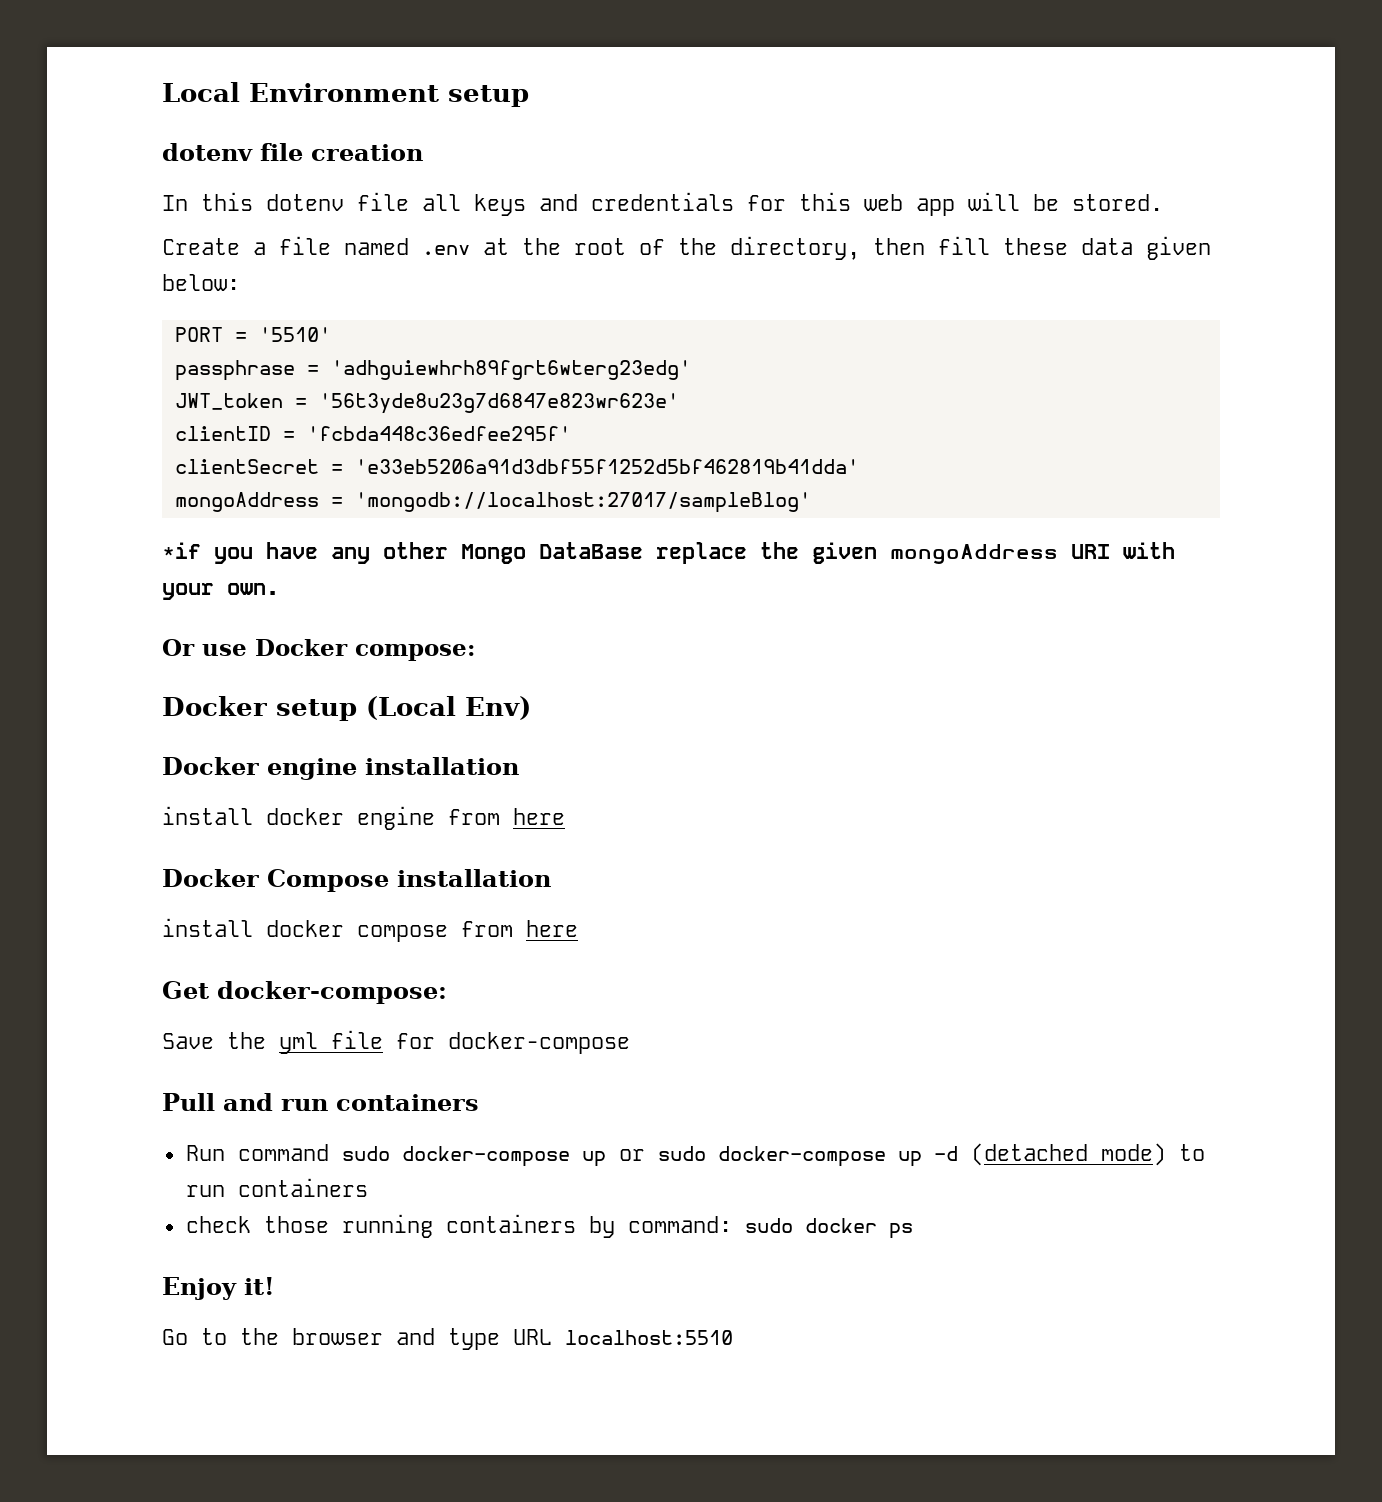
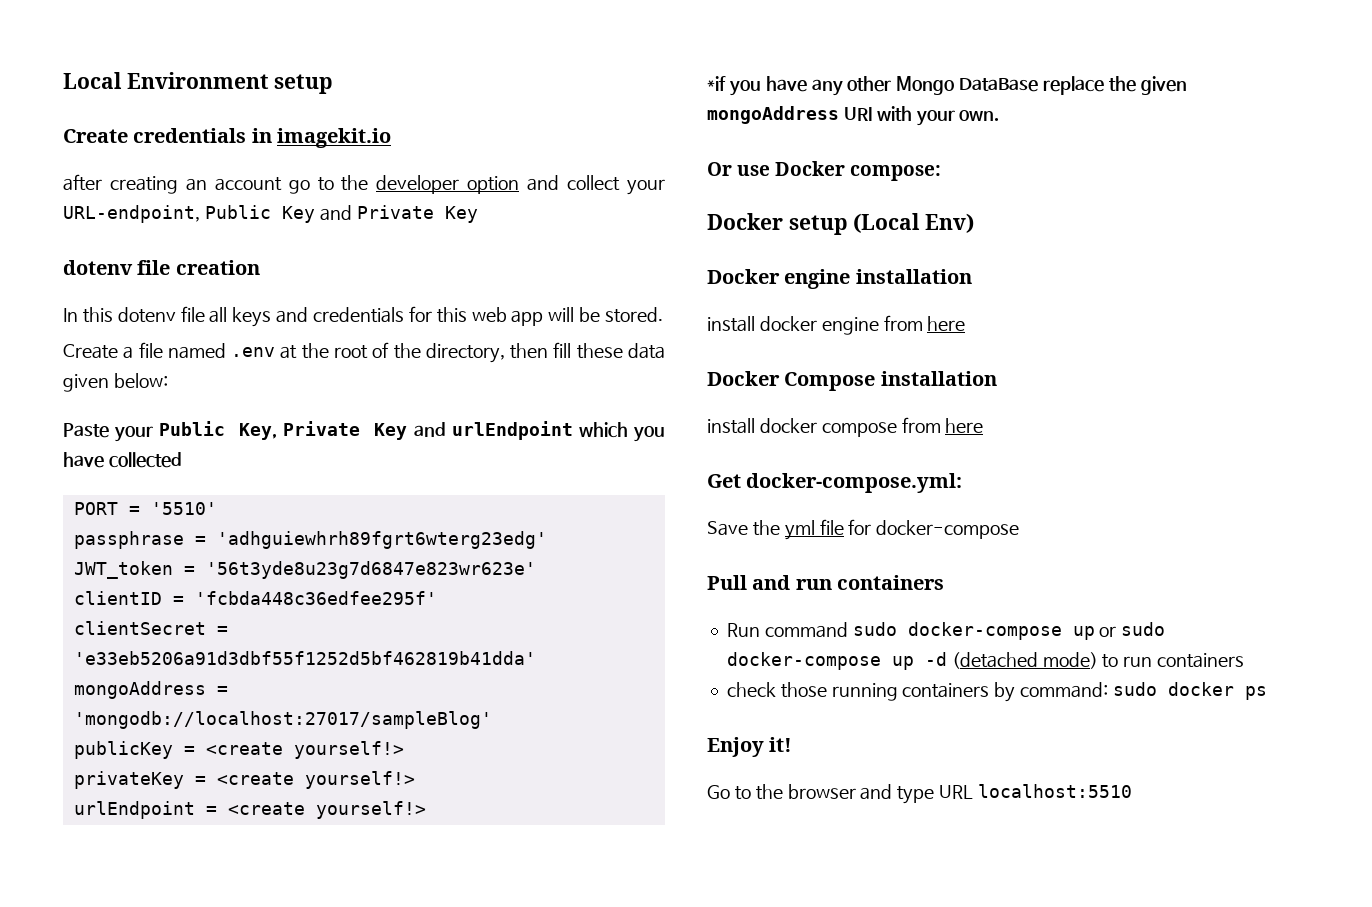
(529, 96) none -> [63,128,392,148] [63,174,665,195] [63,205,478,223] // Create credentials in imagekit.io // after creating an account go to the developer option and collect your URL-endpoint, Public Key and Private Key
(240, 282) none -> [63,421,665,442] [63,452,182,468] // Paste your Public Key, Private Key and urlEndpoint which you have collected
(811, 502) none -> [73,741,404,759] [73,771,415,789] [73,801,426,819] // publicKey = <create yourself!> // privateKey = <create yourself!> // urlEndpoint = <create yourself!>
[217,981,447,1004] docker-compose: -> [746,473,963,493] docker-compose.yml:

